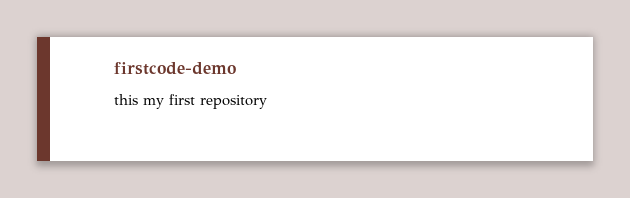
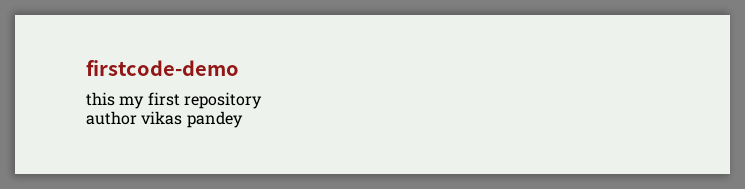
(267, 102) none -> [86,111,243,128] // author vikas pandey

